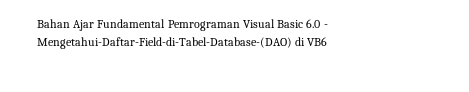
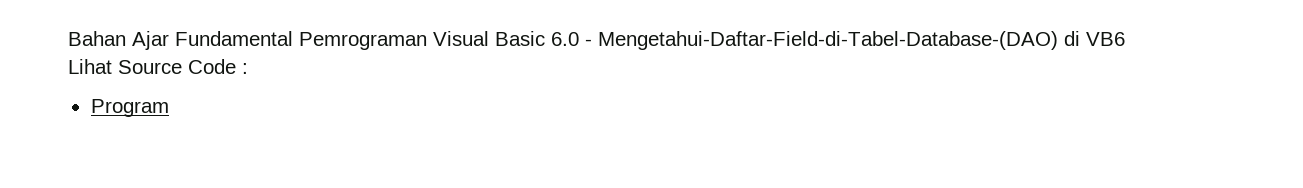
(328, 41) none -> [68,59,248,74] [90,99,169,117] // Lihat Source Code : // Program

